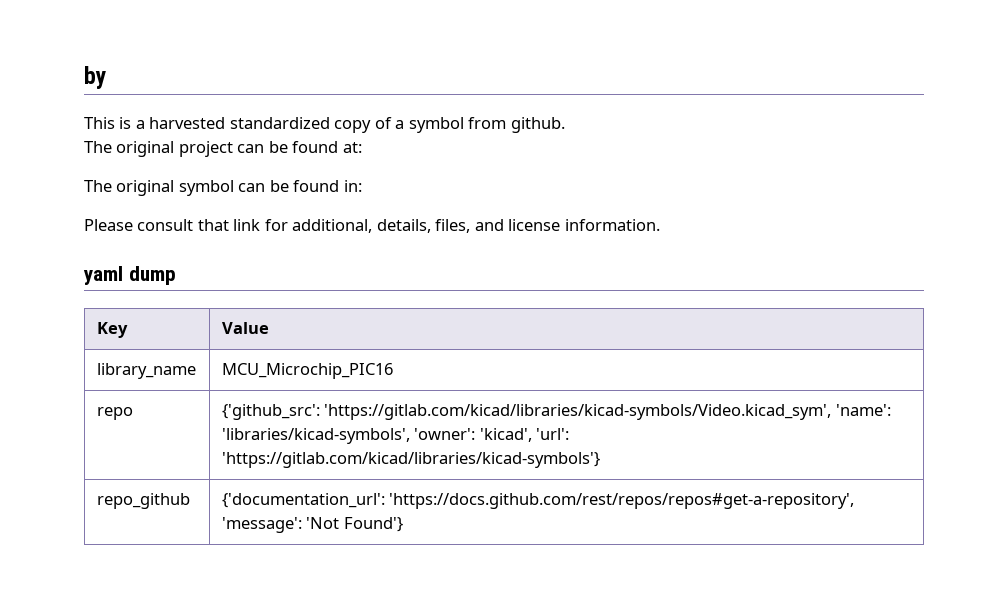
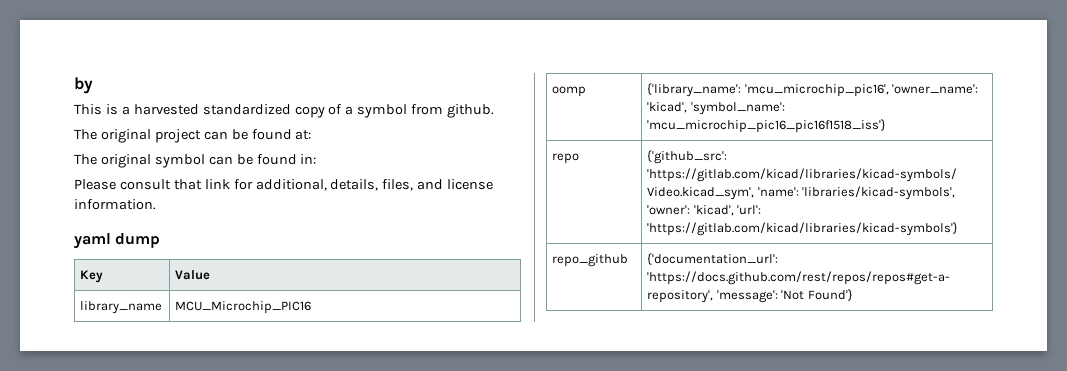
(393, 371) none -> [552,86,587,97] [647,83,979,97] [647,102,785,115] [647,119,887,133] // oomp | {'library_name': 'mcu_microchip_pic16', 'owner_name': 'kicad', 'symbol_name': 'mcu_microchip_pic16_pic16f1518_iss'}

